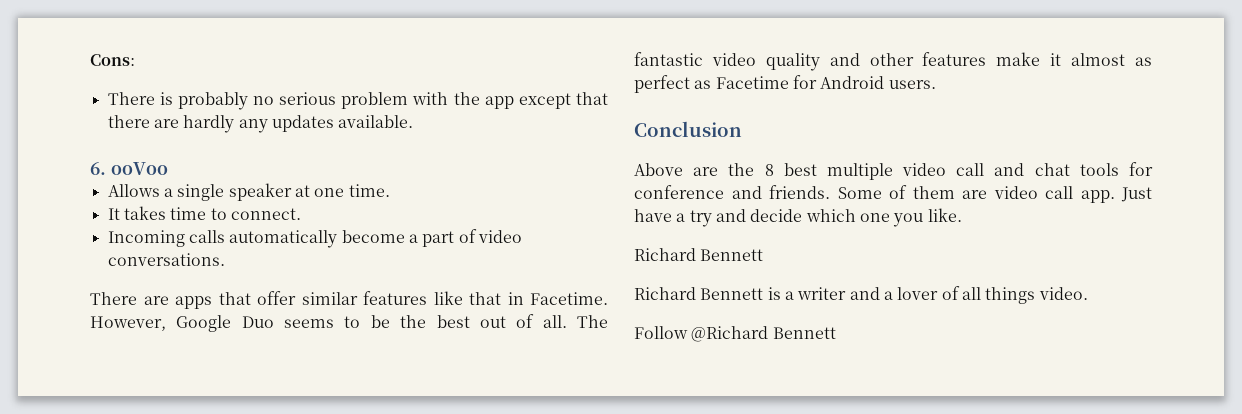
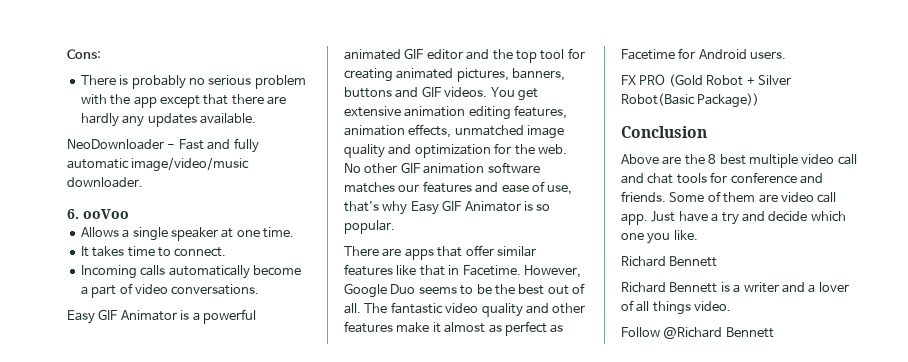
(414, 121) none -> [67,138,259,153] [67,157,250,172] [67,177,143,188] // NeoDownloader - Fast and fully automatic image/video/music downloader.
(225, 259) none -> [67,309,256,324] [344,48,585,63] [344,68,566,82] [344,86,538,101] [344,105,568,120] [344,124,565,139] [344,143,567,158] [344,162,540,174] [344,181,573,195] [344,200,551,215] [344,220,395,234] // Easy GIF Animator is a powerful animated GIF editor and the top tool for creating animated pictures, banners, buttons and GIF videos. You get extensive animation editing features, animation effects, unmatched image quality and optimization for the web. No other GIF animation software matches our features and ease of use, that's why Easy GIF Animator is so popular.
(936, 84) none -> [621,74,791,87] [621,93,760,108] // FX PRO (Gold Robot + Silver Robot(Basic Package))

